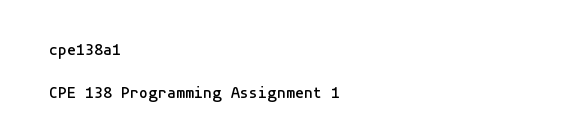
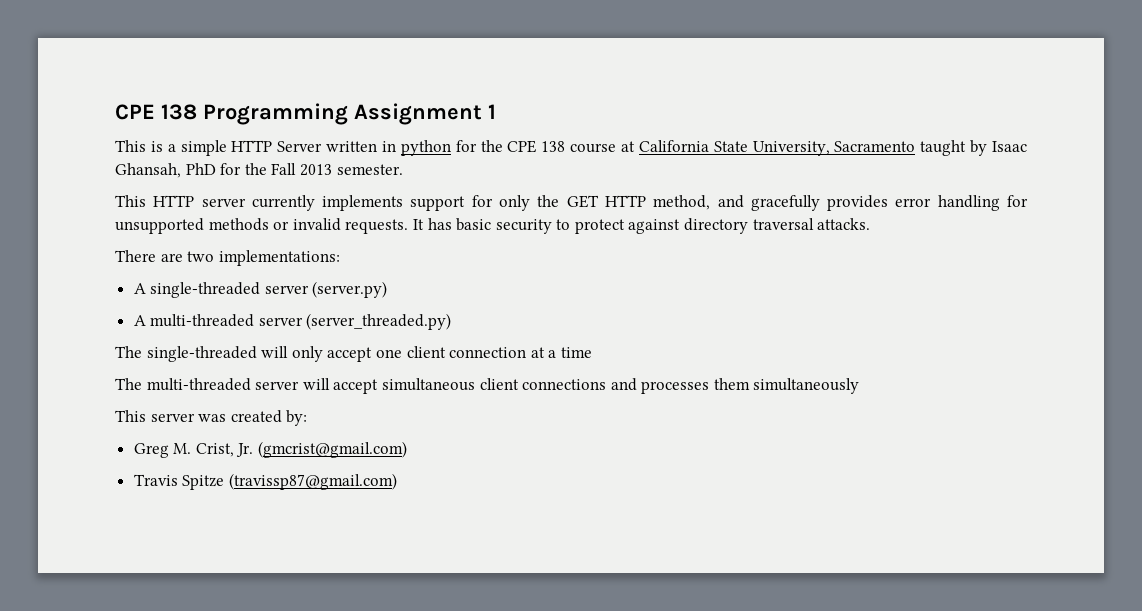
[49,44,121,59] cpe138a1 // -> (115, 112) none
(340, 92) none -> [115,140,1027,156] [115,163,403,178] [115,195,1028,211] [115,218,871,234] [115,250,340,266] [133,281,388,298] [133,313,452,330] [115,346,592,362] [115,378,860,394] [115,410,308,426] [133,441,408,458] [133,473,397,490] // This is a simple HTTP Server written in python for the CPE 138 course at California State University, Sacramento taught by Isaac Ghansah, PhD for the Fall 2013 semester. // This HTTP server currently implements support for only the GET HTTP method, and gracefully provides error handling for unsupported methods or invalid requests. It has basic security to protect against directory traversal attacks. // There are two implementations: // A single-threaded server (server.py) // A multi-threaded server (server_threaded.py) // The single-threaded will only accept one client connection at a time // The multi-threaded server will accept simultaneous client connections and processes them simultaneously // This server was created by: // Greg M. Crist, Jr. (gmcrist@gmail.com) // Travis Spitze (travissp87@gmail.com)

